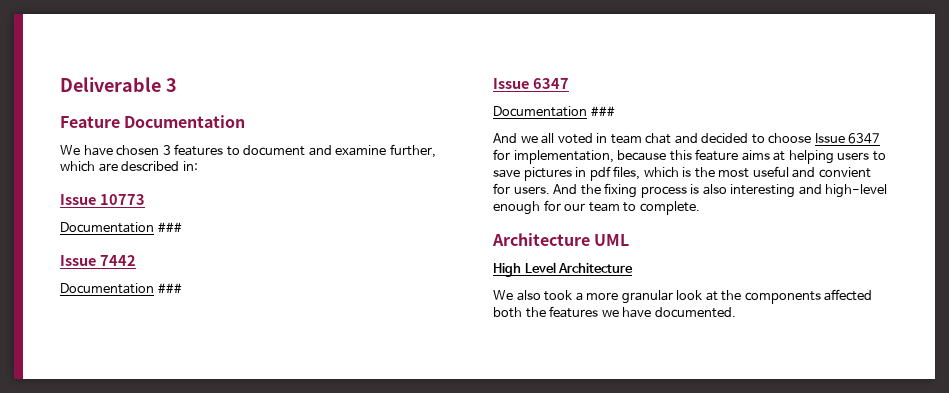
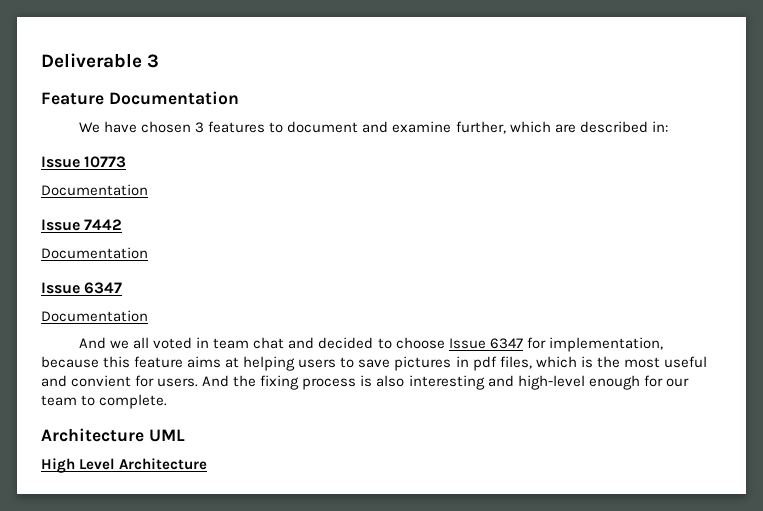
[157,222,182,233] ### -> (148, 190) none
[157,283,182,294] ### -> (148, 253) none
[590,106,615,117] ### -> (148, 316) none
[493,289,873,304] [493,306,736,318] // We also took a more granular look at the components affected both the features we have documented. -> (208, 464) none

